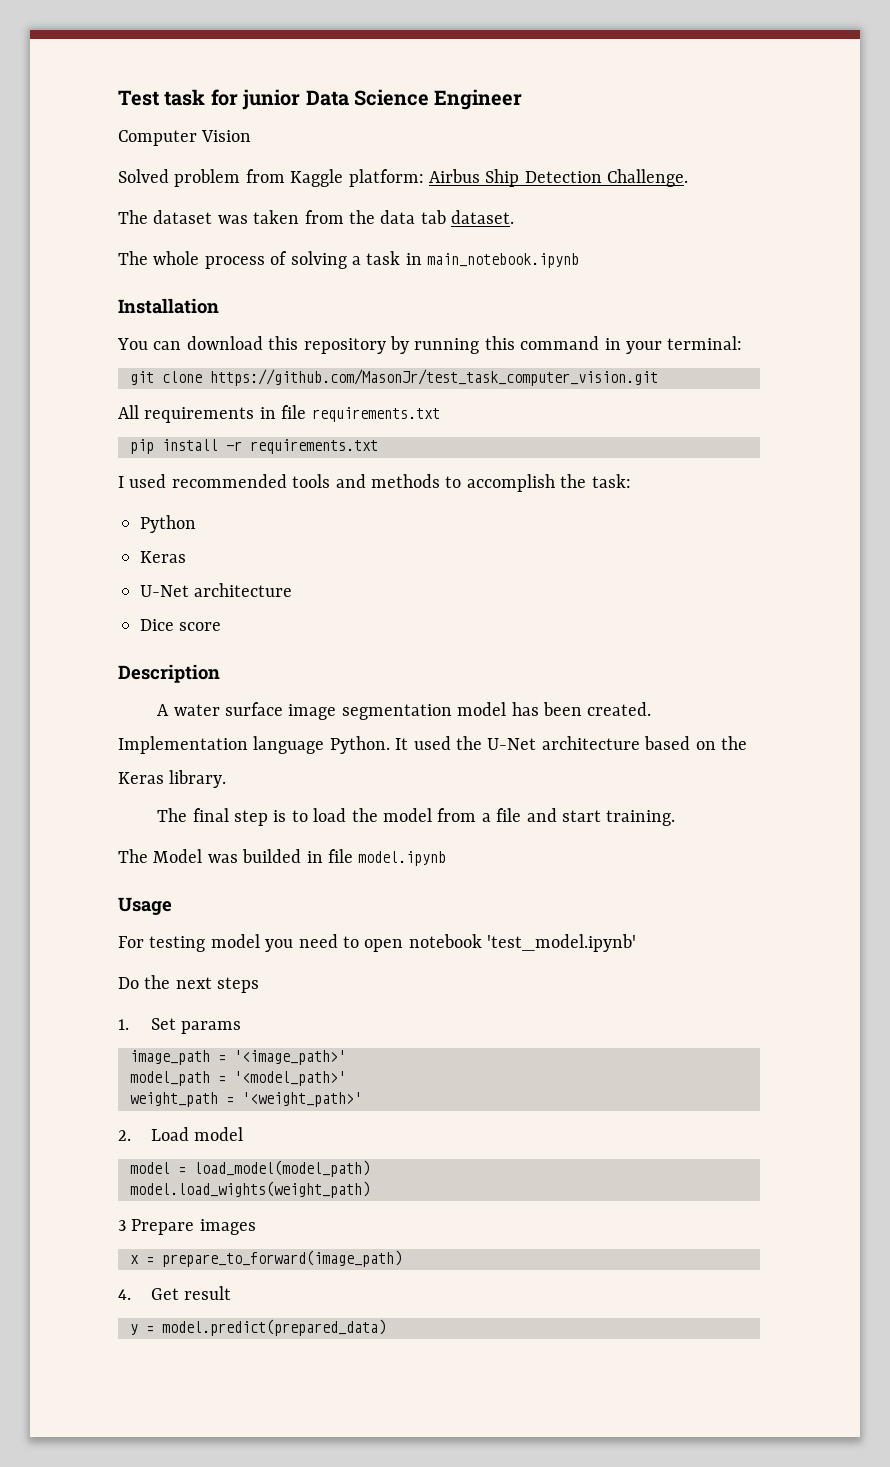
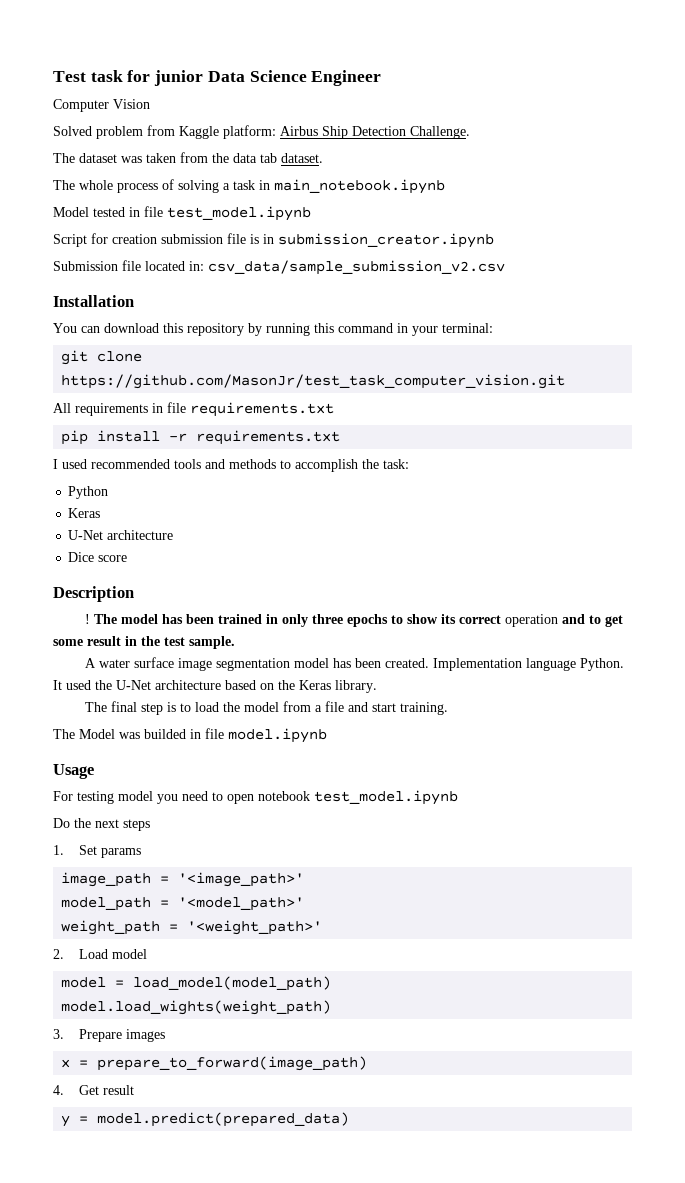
(580, 260) none -> [53,206,311,221] [53,233,494,248] [53,260,505,275] // Model tested in file test_model.ipynb // Script for creation submission file is in submission_creator.ipynb // Submission file located in: csv_data/sample_submission_v2.csv
(220, 673) none -> [85,614,624,627] [53,636,235,649] // ! The model has been trained in only three epochs to show its correct operation and to get some result in the test sample.
[487,934,637,952] 'test_model.ipynb' -> [314,790,458,805] test_model.ipynb
[118,1220,126,1231] 3 -> [53,1029,64,1039] 3.

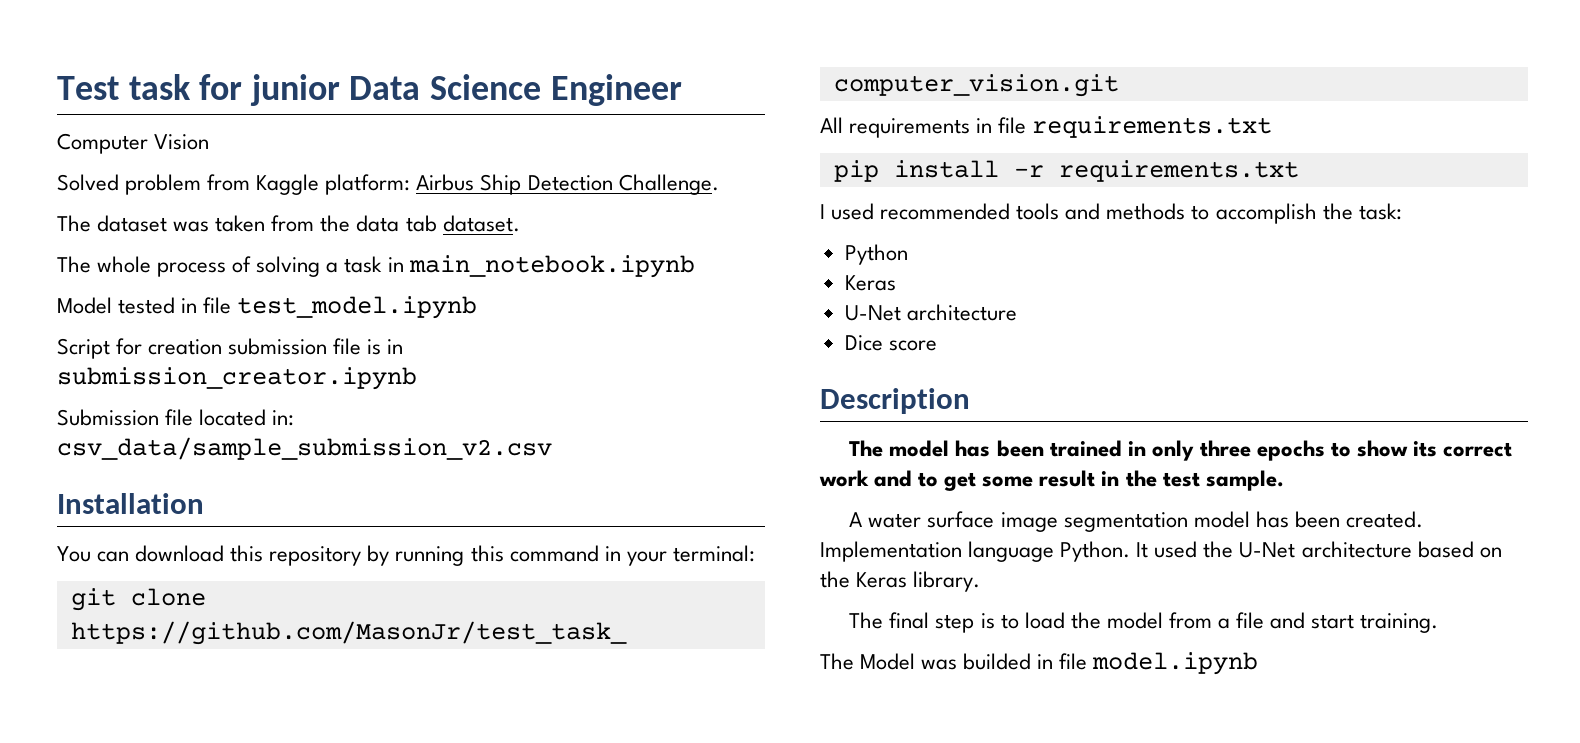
[85,614,91,624] ! -> (970, 401) none
[505,614,559,627] operation -> [819,470,869,487] work
[53,764,94,779] [53,790,458,805] [53,818,150,831] [53,845,141,858] [61,872,305,887] [61,897,305,911] [61,920,323,935] [53,949,147,959] [61,976,332,991] [61,1000,332,1015] [53,1029,165,1042] [61,1056,368,1071] [53,1085,134,1095] [61,1112,350,1127] // Usage // For testing model you need to open notebook test_model.ipynb // Do the next steps // 1. Set params // image_path = '<image_path>' // model_path = '<model_path>' // weight_path = '<weight_path>' // 2. Load model // model = load_model(model_path) // model.load_wights(weight_path) // 3. Prepare images // x = prepare_to_forward(image_path) // 4. Get result // y = model.predict(prepared_data) -> (1259, 663) none

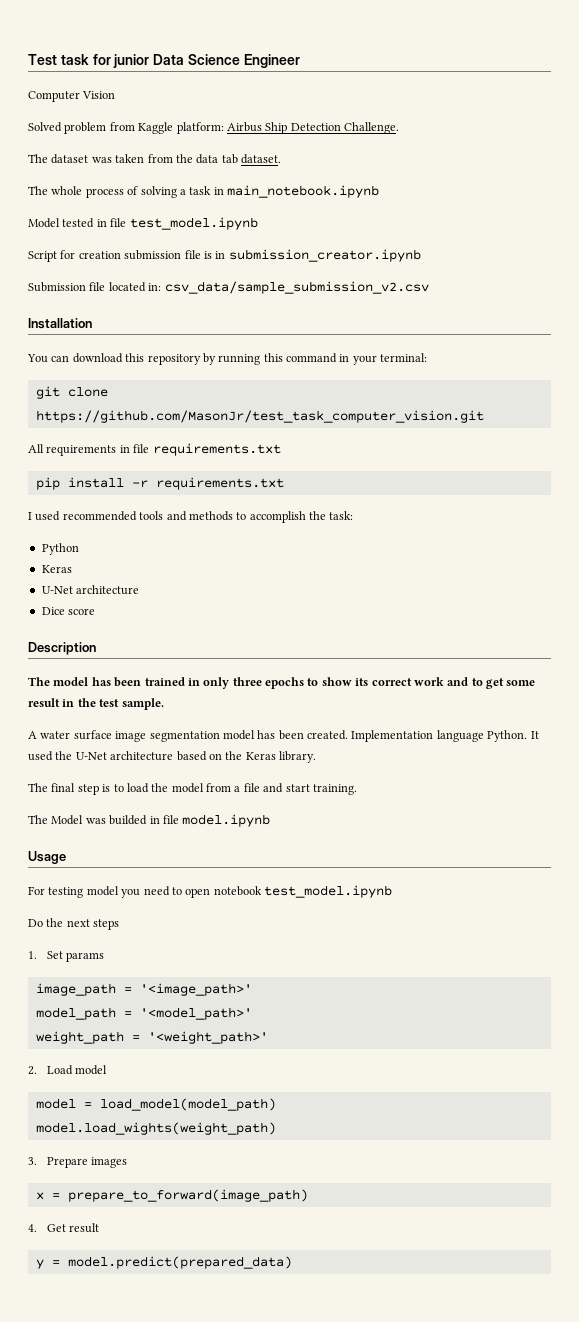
(1259, 663) none -> [28,851,66,864] [28,885,392,898] [28,918,120,930] [28,951,105,962] [35,983,252,996] [35,1007,252,1020] [35,1031,268,1044] [28,1065,108,1075] [35,1098,276,1111] [35,1122,276,1135] [28,1157,128,1168] [35,1189,308,1202] [28,1223,100,1233] [35,1256,292,1269] // Usage // For testing model you need to open notebook test_model.ipynb // Do the next steps // 1. Set params // image_path = '<image_path>' // model_path = '<model_path>' // weight_path = '<weight_path>' // 2. Load model // model = load_model(model_path) // model.load_wights(weight_path) // 3. Prepare images // x = prepare_to_forward(image_path) // 4. Get result // y = model.predict(prepared_data)

